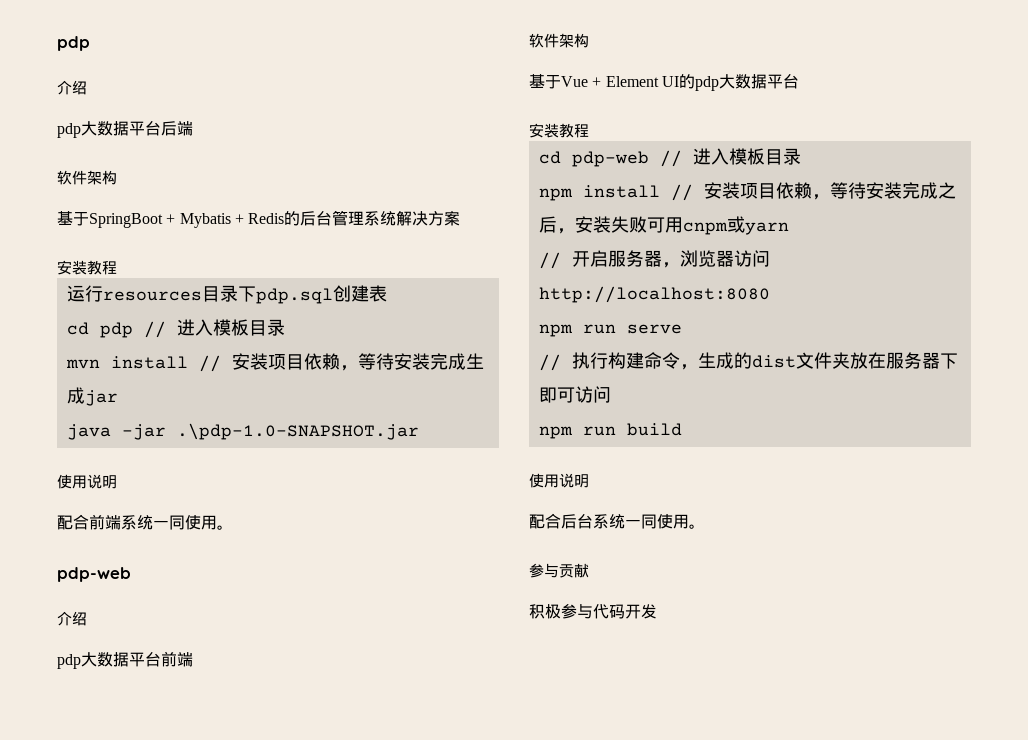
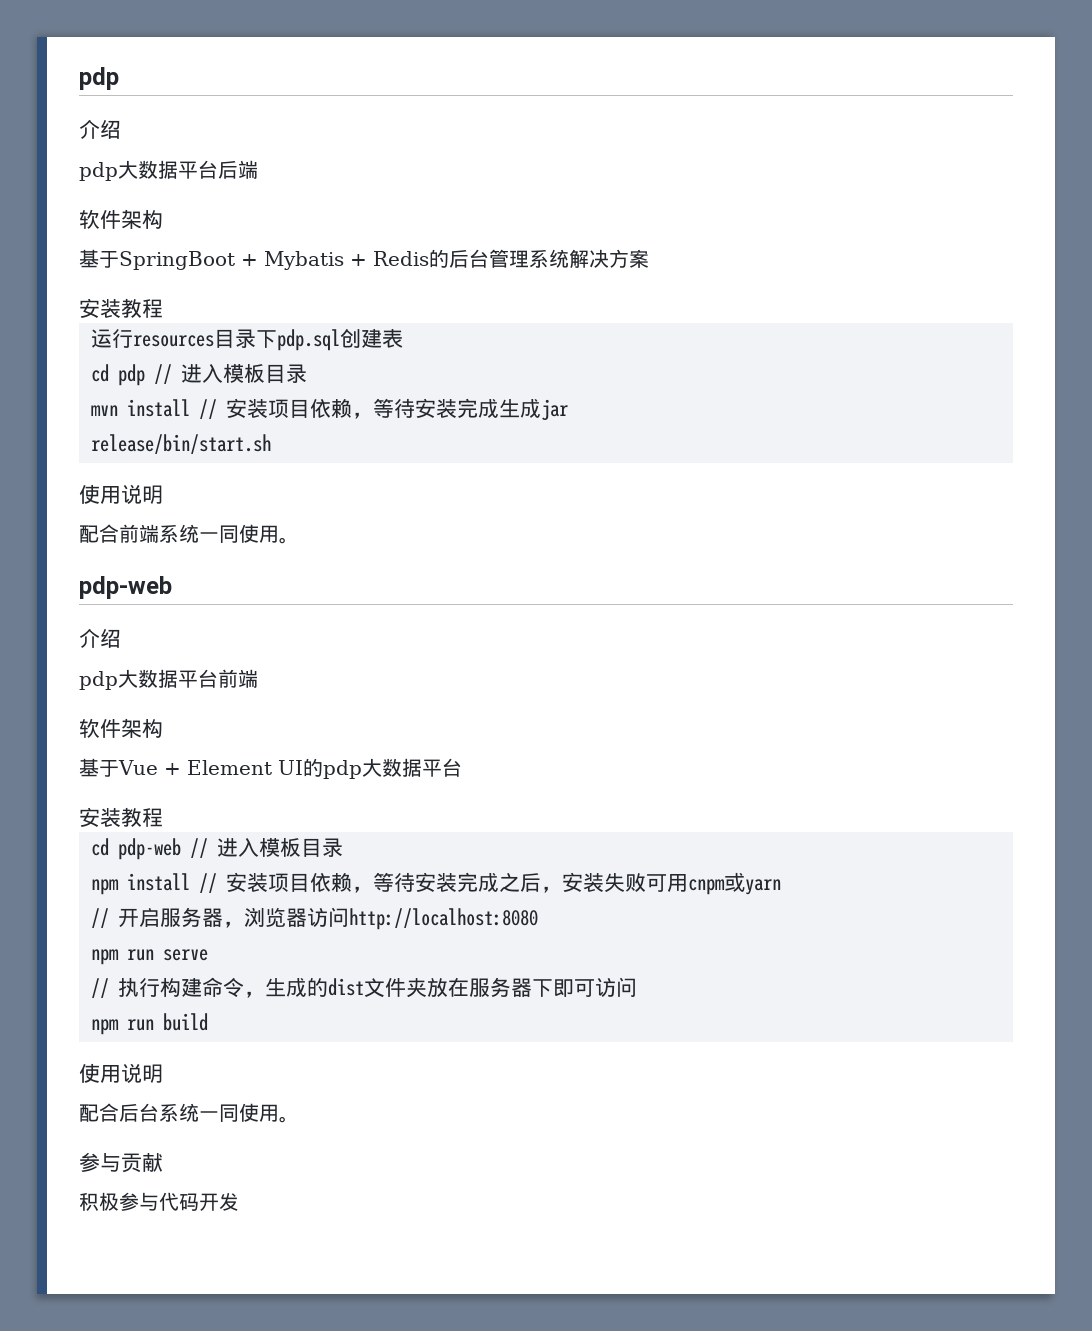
[66,423,419,440] java -jar .\pdp-1.0-SNAPSHOT.jar -> [91,434,271,454] release/bin/start.sh

